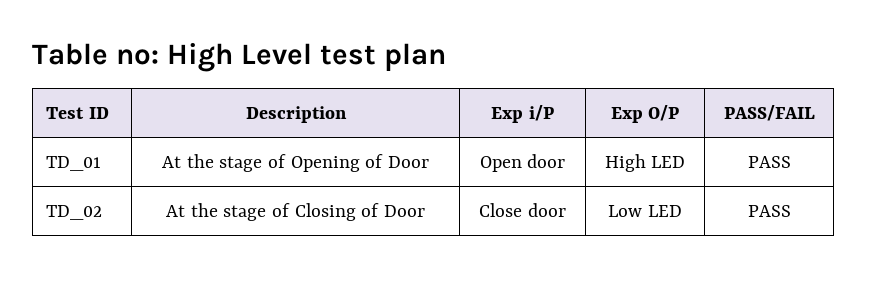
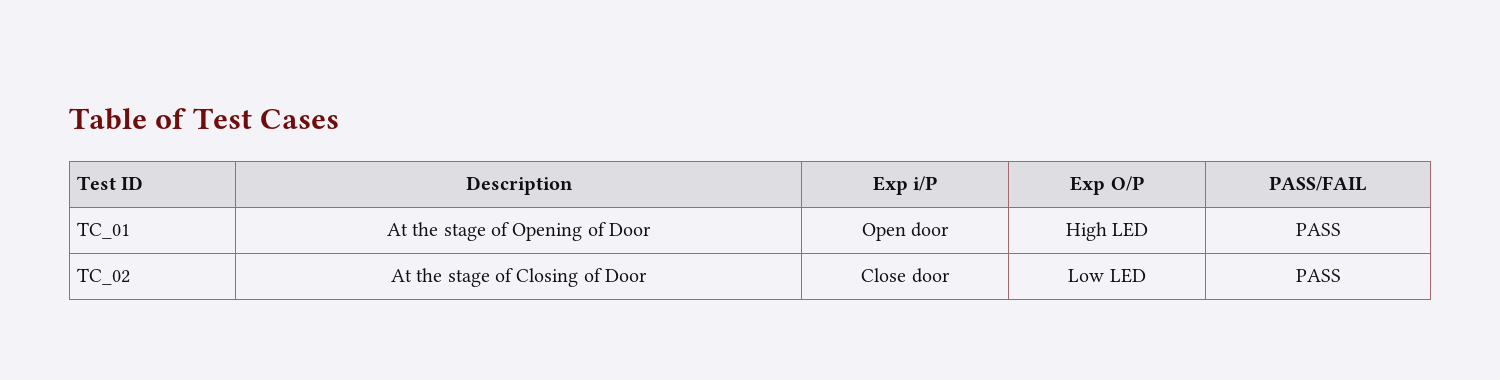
[115,43,446,72] no: High Level test plan -> [155,108,340,129] of Test Cases
[46,156,102,171] TD_01 -> [77,222,131,239] TC_01
[46,205,103,220] TD_02 -> [77,268,131,285] TC_02

